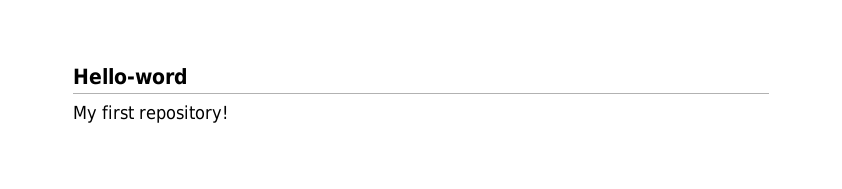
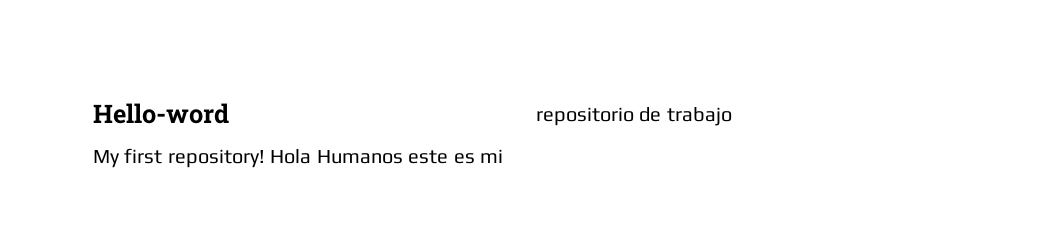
(228, 114) none -> [270,149,503,164] [536,107,732,126] Hola Humanos este es mi repositorio de trabajo

